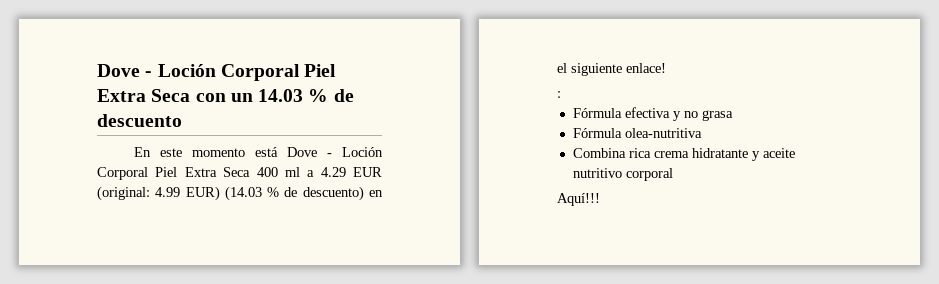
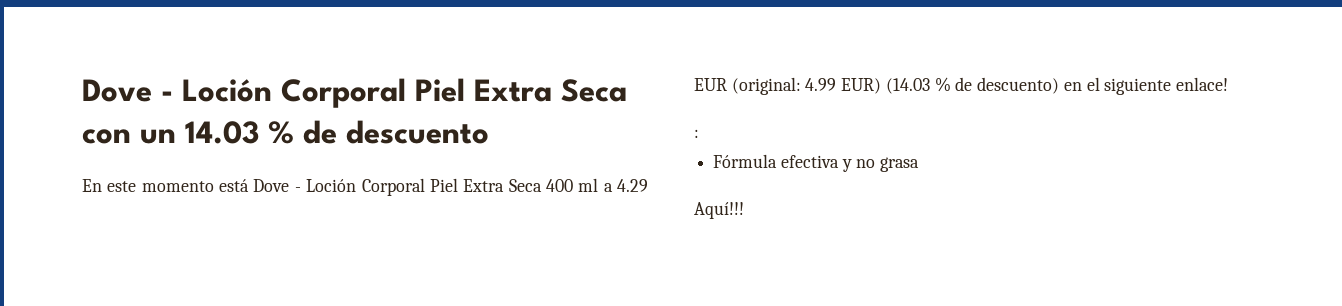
[572,128,702,138] [572,148,795,161] [572,168,673,181] // Fórmula olea-nutritiva // Combina rica crema hidratante y aceite nutritivo corporal -> (920, 164) none

